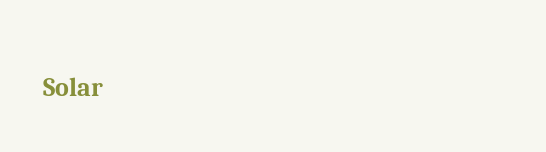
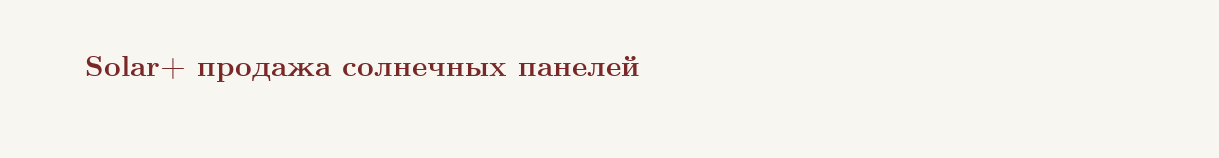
[43,77,103,96] Solar -> [85,56,640,82] Solar+ продажа солнечных панелей

